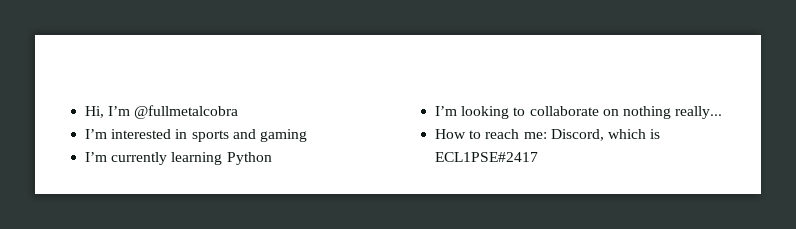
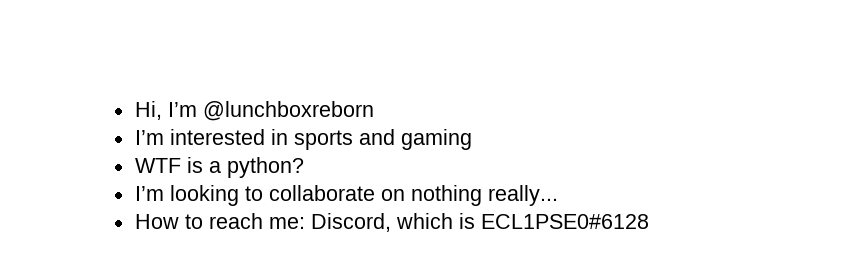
[134,105,239,119] @fullmetalcobra -> [202,101,374,121] @lunchboxreborn
[85,152,272,165] I’m currently learning Python -> [134,157,304,178] WTF is a python?
[435,152,539,162] ECL1PSE#2417 -> [480,214,649,229] ECL1PSE0#6128

